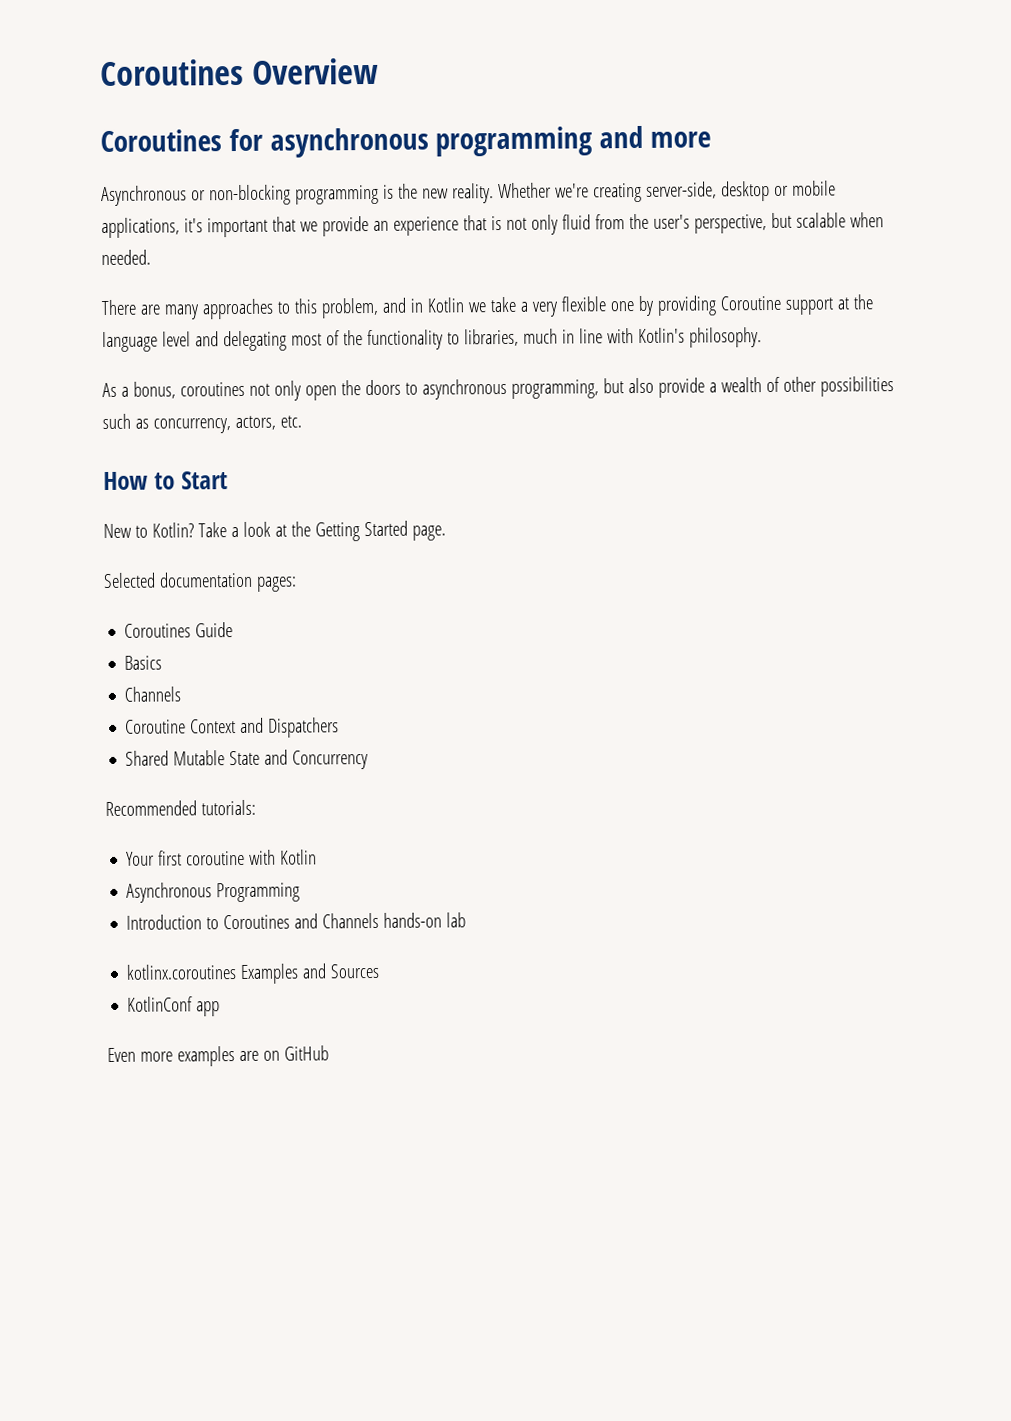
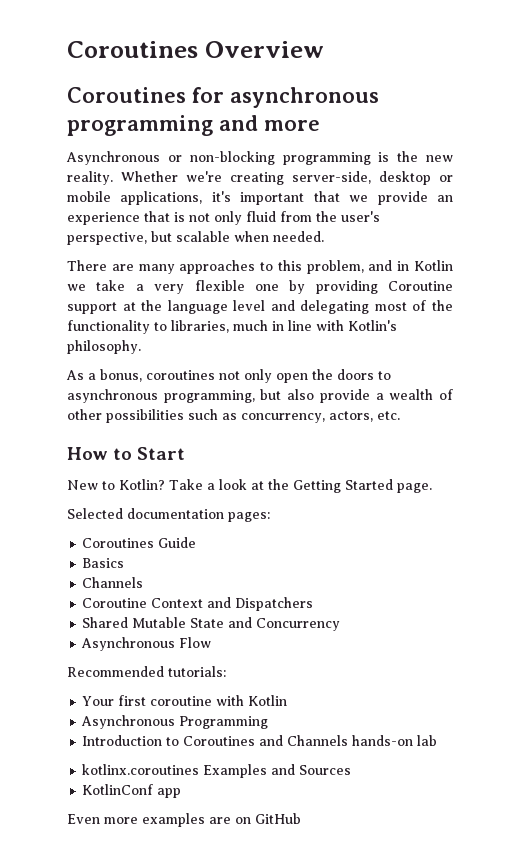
(369, 760) none -> [81,637,212,651] // Asynchronous Flow

